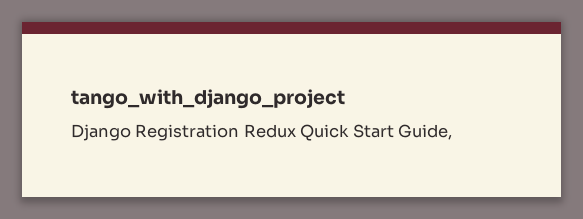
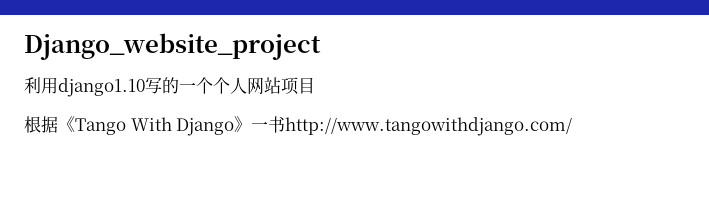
[71,89,345,109] [71,124,453,141] tango_with_django_project // Django Registration Redux Quick Start Guide, -> [24,33,321,60] [24,77,315,97] [24,116,573,136] Django_website_project // 利用django1.10写的一个个人网站项目 // 根据《Tango With Django》一书http://www.tangowithdjango.com/

